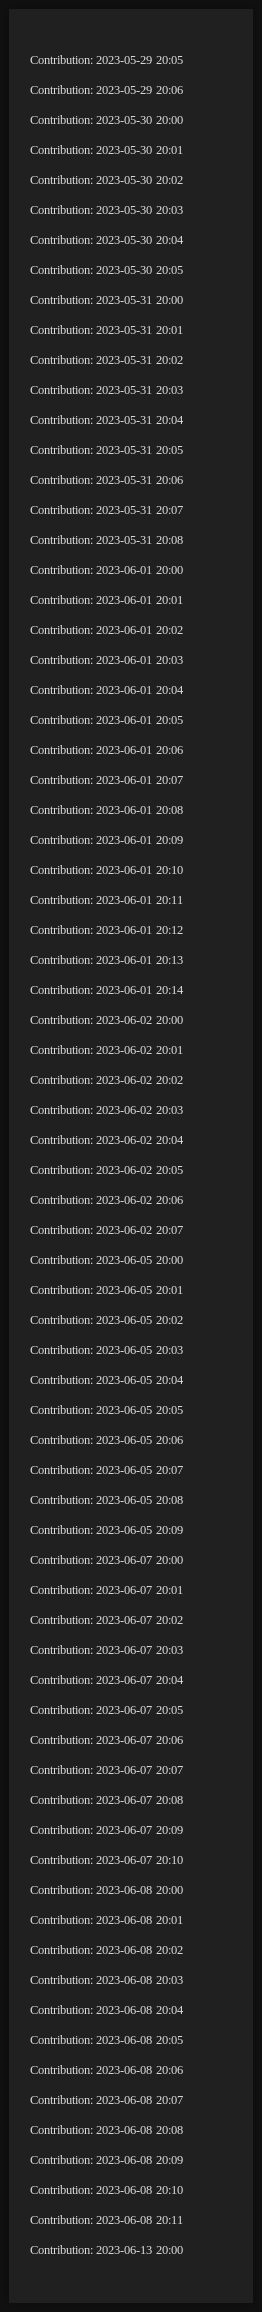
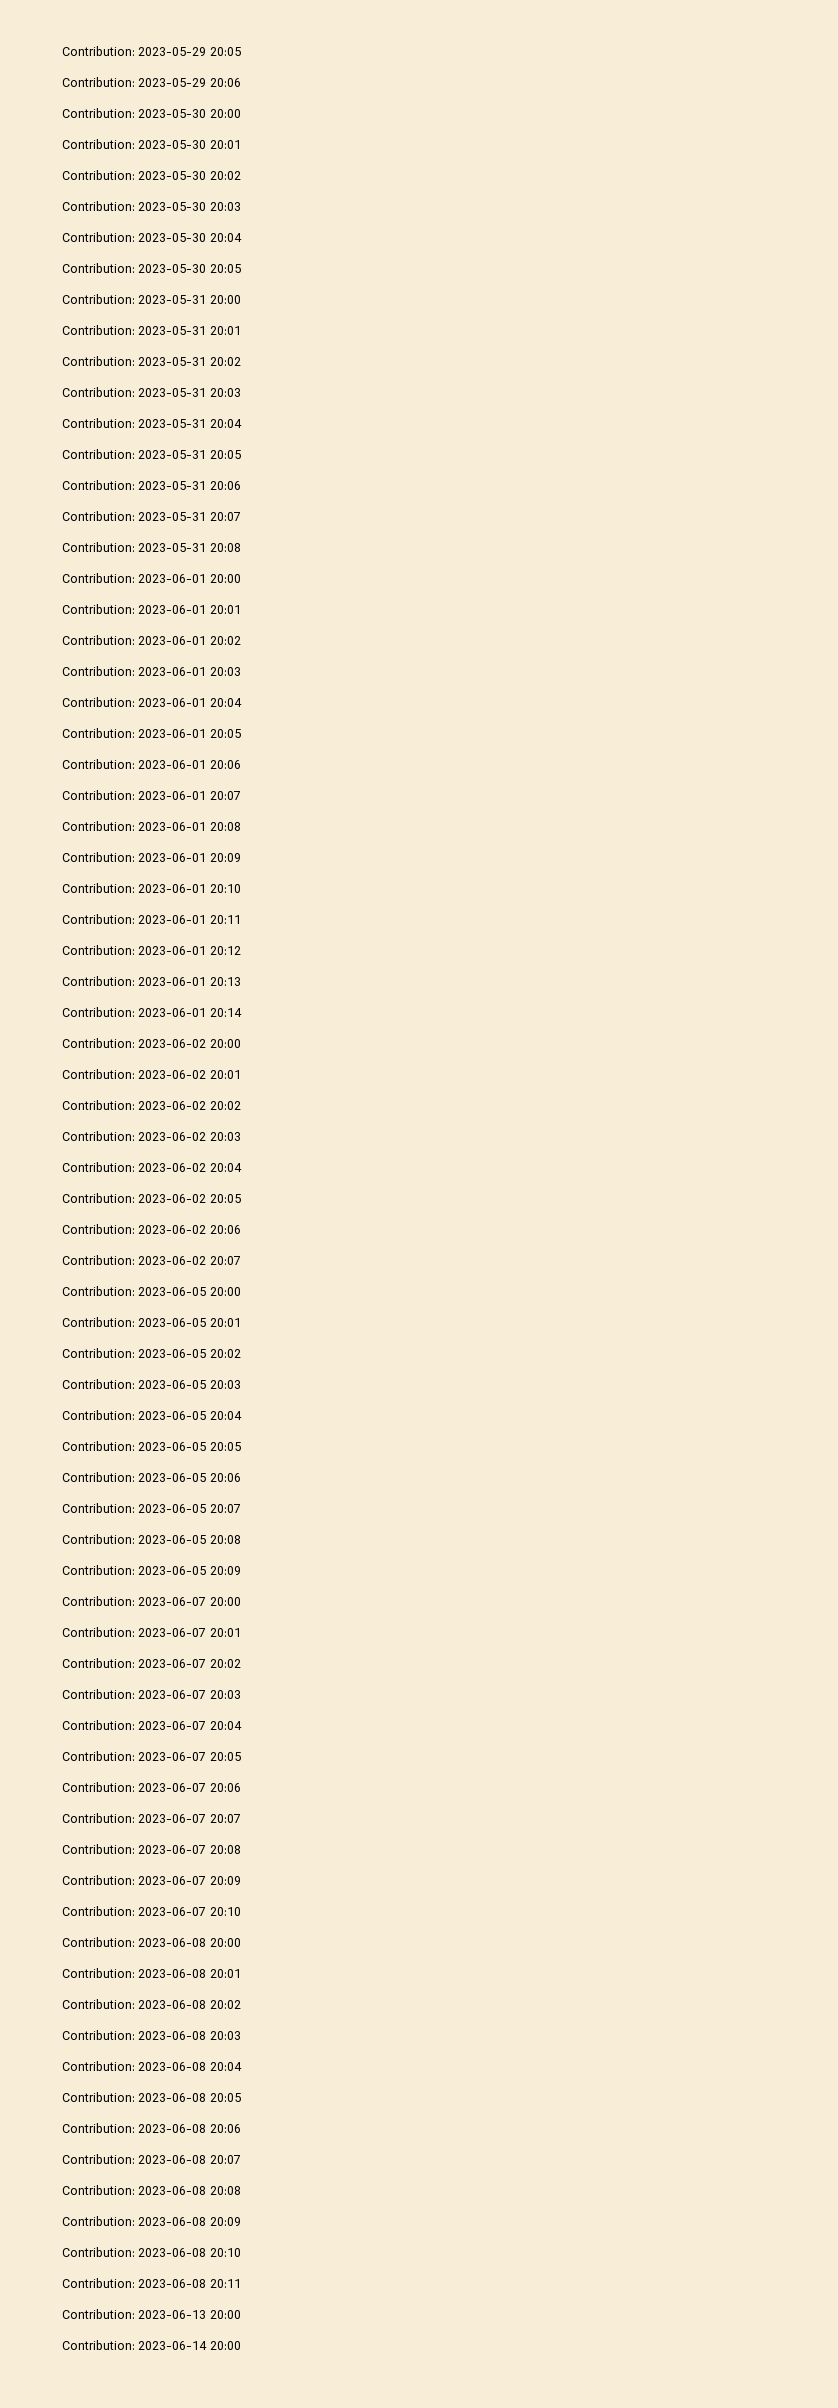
(183, 2250) none -> [62,2340,241,2350] // Contribution: 2023-06-14 20:00

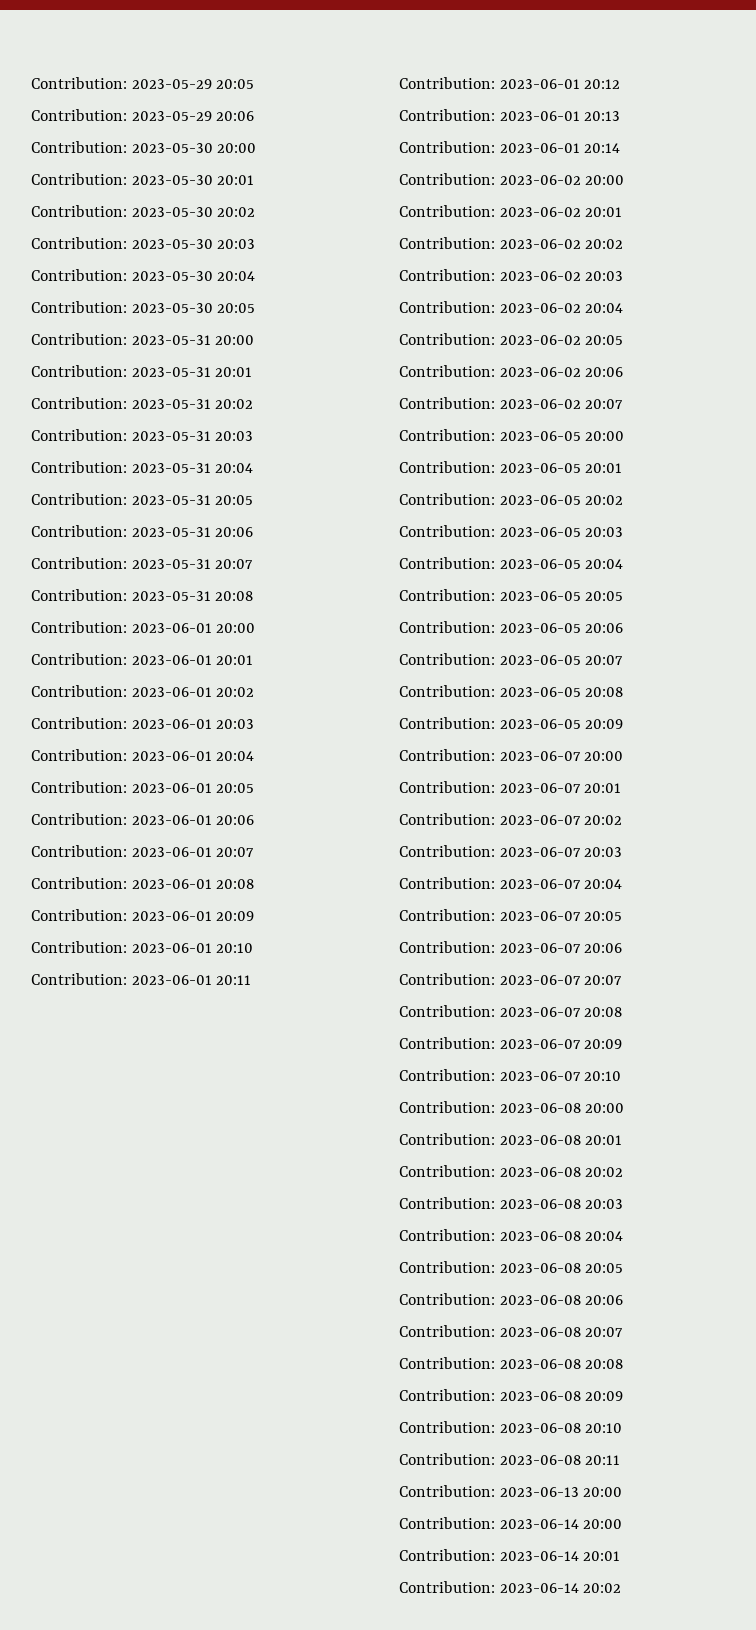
(241, 2345) none -> [399,1549,621,1561] [399,1581,622,1593] // Contribution: 2023-06-14 20:01 // Contribution: 2023-06-14 20:02

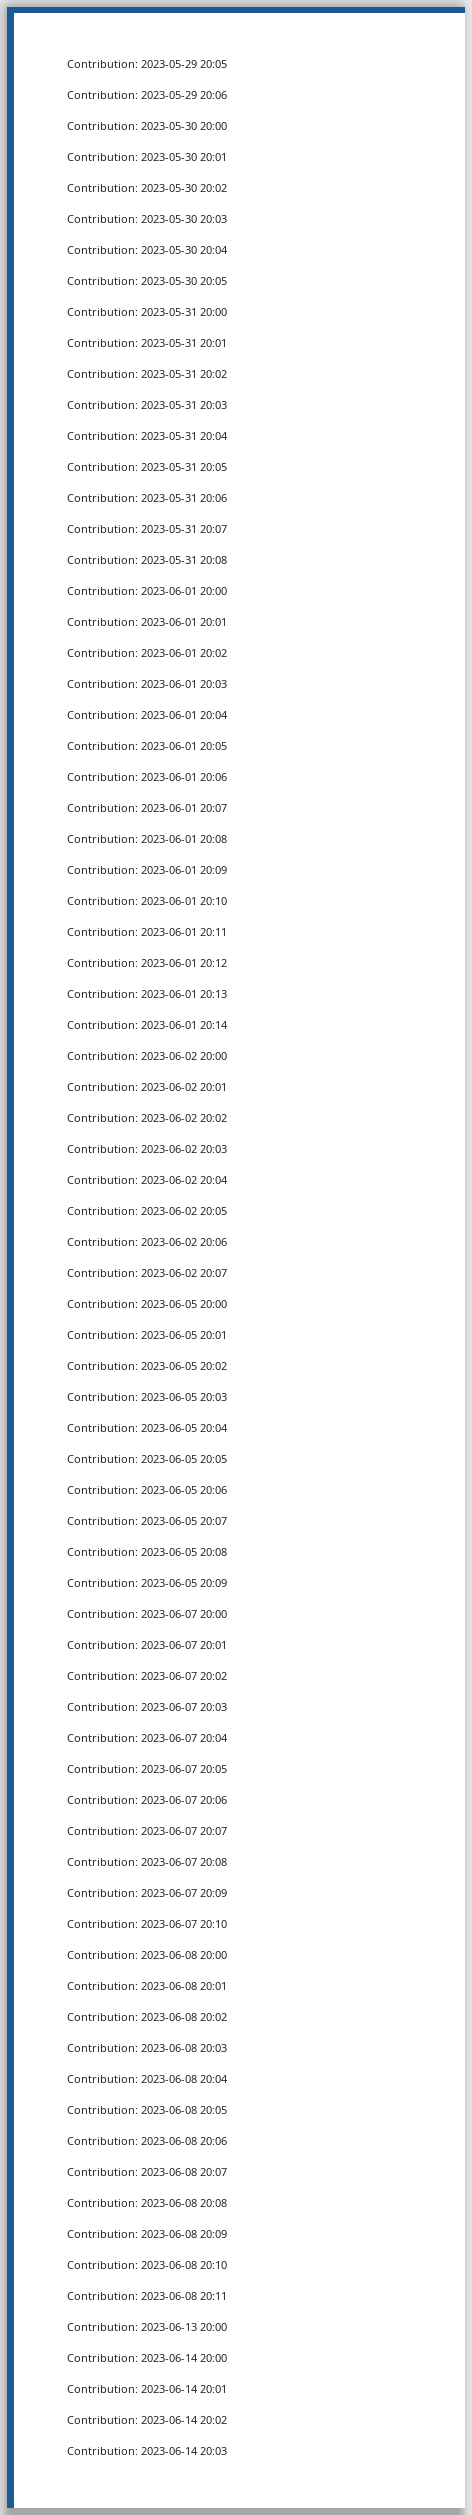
(622, 1588) none -> [67,2447,227,2455] // Contribution: 2023-06-14 20:03

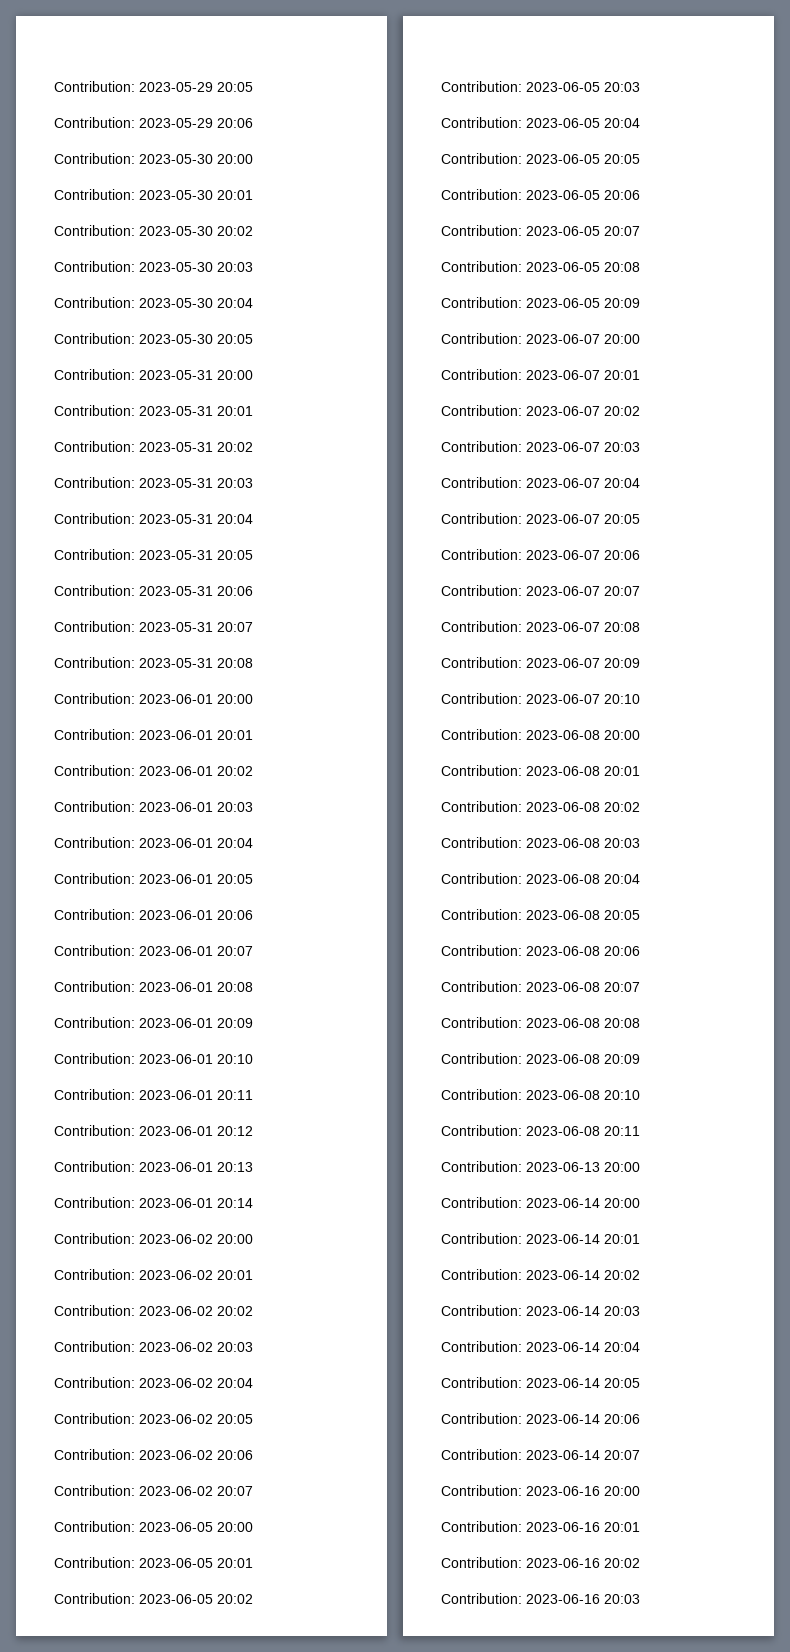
(227, 2451) none -> [441,1341,640,1352] [441,1377,640,1388] [441,1413,640,1424] [441,1449,640,1460] [441,1485,640,1496] [441,1521,640,1532] [441,1557,640,1568] [441,1593,640,1604] // Contribution: 2023-06-14 20:04 // Contribution: 2023-06-14 20:05 // Contribution: 2023-06-14 20:06 // Contribution: 2023-06-14 20:07 // Contribution: 2023-06-16 20:00 // Contribution: 2023-06-16 20:01 // Contribution: 2023-06-16 20:02 // Contribution: 2023-06-16 20:03

